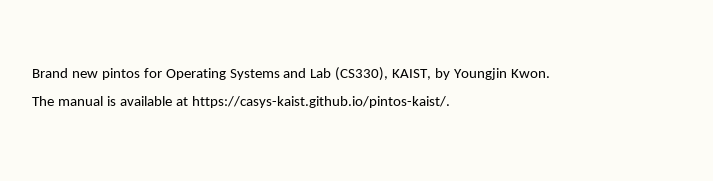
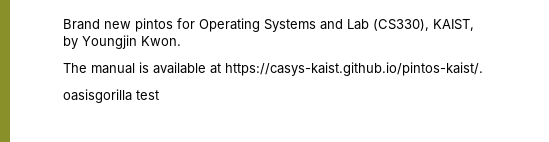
(450, 102) none -> [63,89,159,103] // oasisgorilla test

